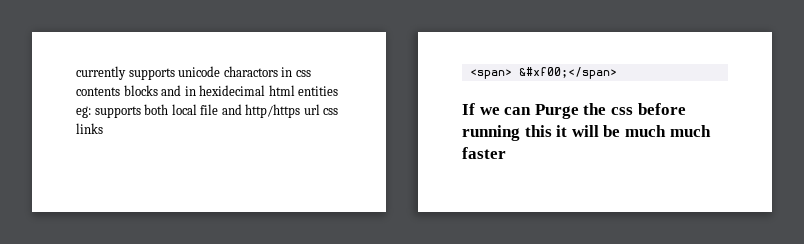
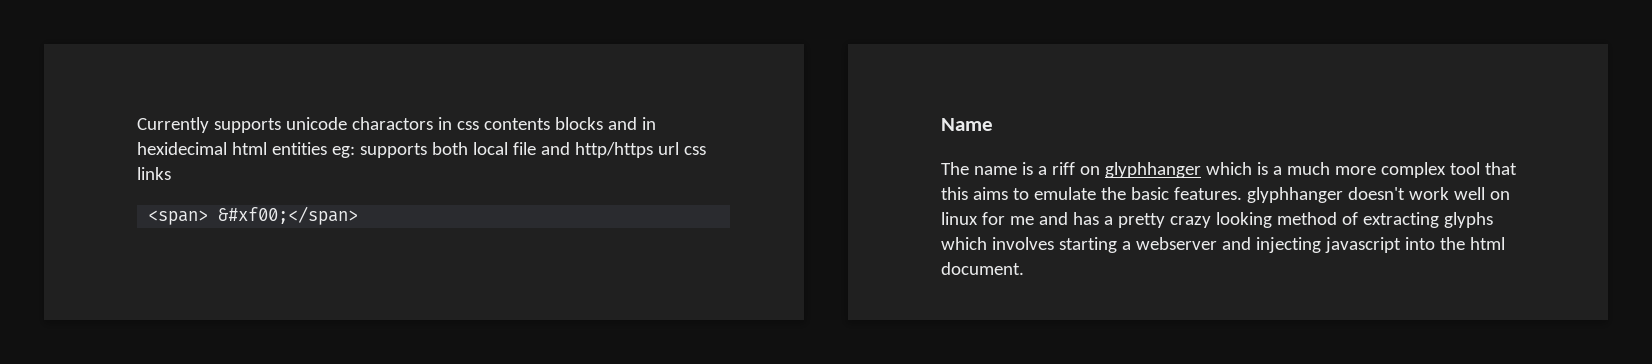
[76,66,126,80] currently -> [137,117,209,133] Currently
[462,103,686,119] [462,125,711,141] [462,147,506,159] If we can Purge the css before running this it will be much much faster -> [941,118,993,131] [941,162,1517,178] [941,187,1510,203] [941,212,1493,228] [941,237,1505,253] [941,262,1024,275] Name // The name is a riff on glyphhanger which is a much more complex tool that this aims to emulate the basic features. glyphhanger doesn't work well on linux for me and has a pretty crazy looking method of extracting glyphs which involves starting a webserver and injecting javascript into the html document.

